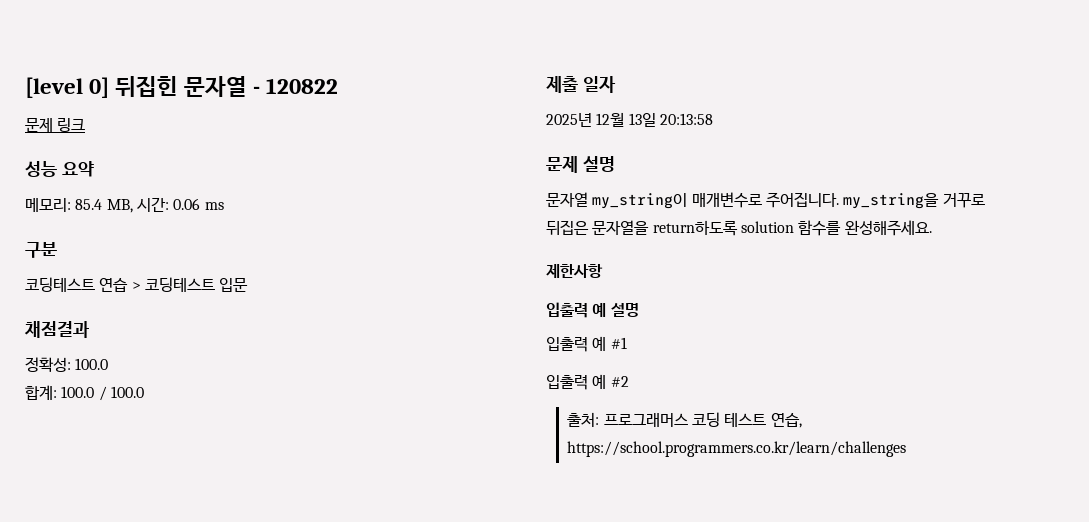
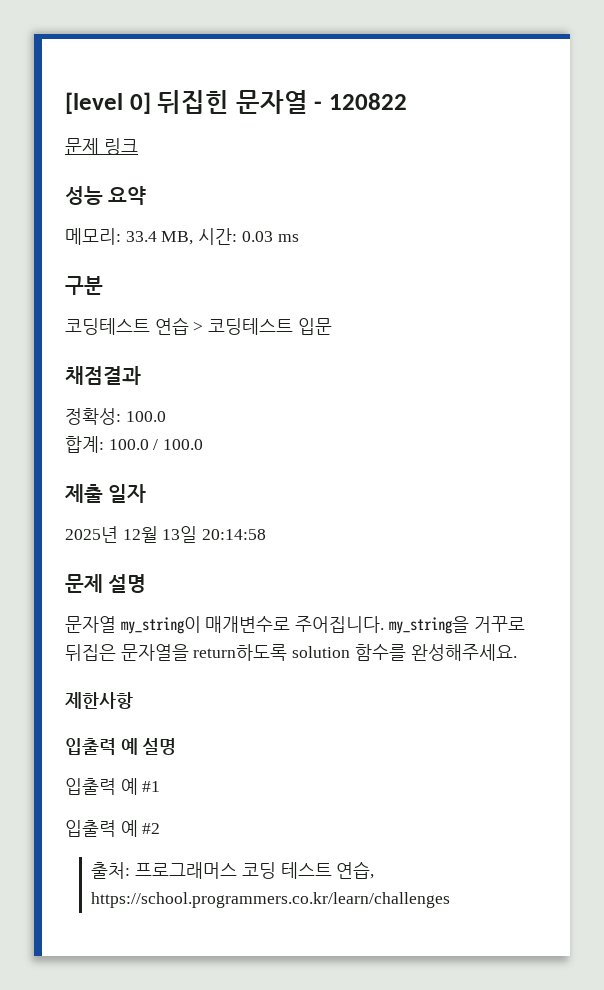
[75,199,103,210] 85.4 -> [125,231,157,242] 33.4
[173,198,201,210] 0.06 -> [241,231,273,242] 0.03
[659,113,713,125] 20:13:58 -> [202,529,267,540] 20:14:58

